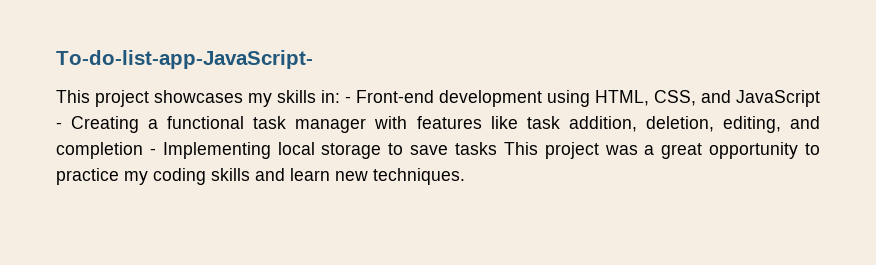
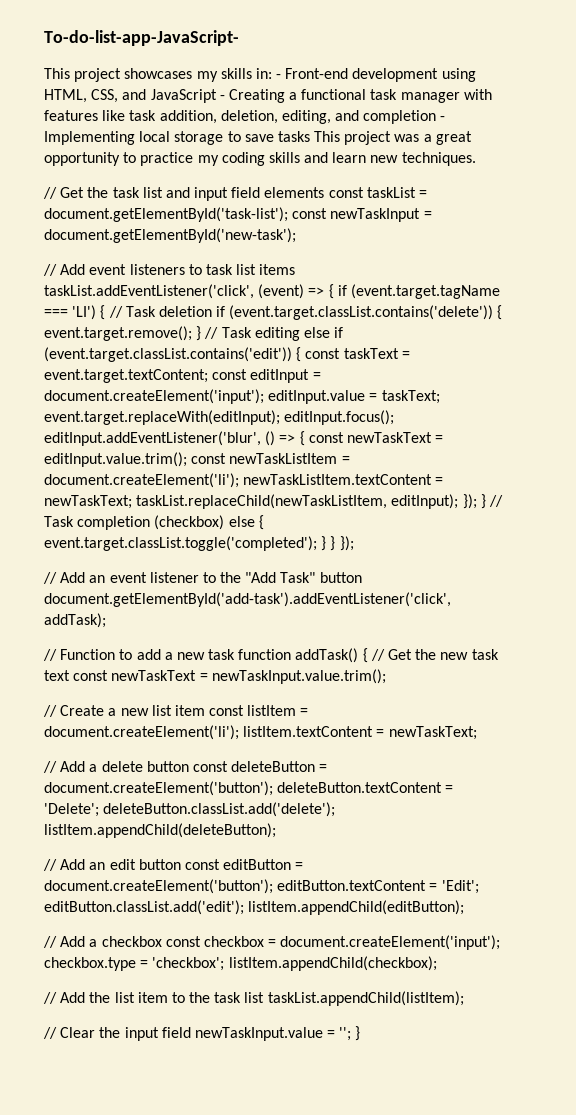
(465, 176) none -> [43,187,428,201] [44,207,432,222] [44,228,296,243] [43,264,296,276] [44,284,500,299] [44,305,503,320] [44,326,344,341] [44,347,410,362] [44,369,321,383] [44,389,440,404] [44,410,395,425] [44,431,444,446] [44,452,350,467] [44,473,444,488] [44,494,503,509] [44,515,264,530] [44,536,354,551] [43,572,362,584] [44,592,451,607] [44,613,106,628] [43,648,499,663] [44,669,386,684] [43,705,309,717] [44,725,477,740] [43,761,328,773] [44,781,454,796] [44,802,336,817] [44,823,276,838] [43,859,304,871] [44,879,479,894] [44,900,465,915] [43,935,501,950] [44,956,437,971] [43,991,464,1006] [43,1026,361,1041] // // Get the task list and input field elements const taskList = document.getElementById('task-list'); const newTaskInput = document.getElementById('new-task'); // // Add event listeners to task list items taskList.addEventListener('click', (event) => { if (event.target.tagName === 'LI') { // Task deletion if (event.target.classList.contains('delete')) { event.target.remove(); } // Task editing else if (event.target.classList.contains('edit')) { const taskText = event.target.textContent; const editInput = document.createElement('input'); editInput.value = taskText; event.target.replaceWith(editInput); editInput.focus(); editInput.addEventListener('blur', () => { const newTaskText = editInput.value.trim(); const newTaskListItem = document.createElement('li'); newTaskListItem.textContent = newTaskText; taskList.replaceChild(newTaskListItem, editInput); }); } // Task completion (checkbox) else { event.target.classList.toggle('completed'); } } }); // // Add an event listener to the "Add Task" button document.getElementById('add-task').addEventListener('click', addTask); // // Function to add a new task function addTask() { // Get the new task text const newTaskText = newTaskInput.value.trim(); // // Create a new list item const listItem = document.createElement('li'); listItem.textContent = newTaskText; // // Add a delete button const deleteButton = document.createElement('button'); deleteButton.textContent = 'Delete'; deleteButton.classList.add('delete'); listItem.appendChild(deleteButton); // // Add an edit button const editButton = document.createElement('button'); editButton.textContent = 'Edit'; editButton.classList.add('edit'); listItem.appendChild(editButton); // // Add a checkbox const checkbox = document.createElement('input'); checkbox.type = 'checkbox'; listItem.appendChild(checkbox); // // Add the list item to the task list taskList.appendChild(listItem); // // Clear the input field newTaskInput.value = ''; }

